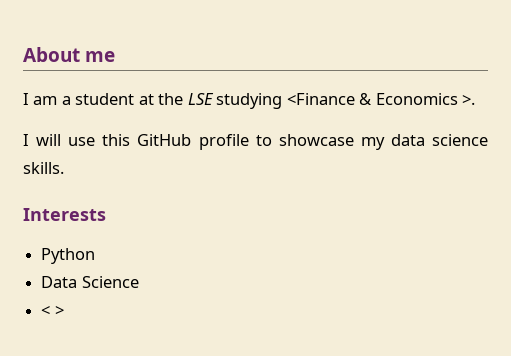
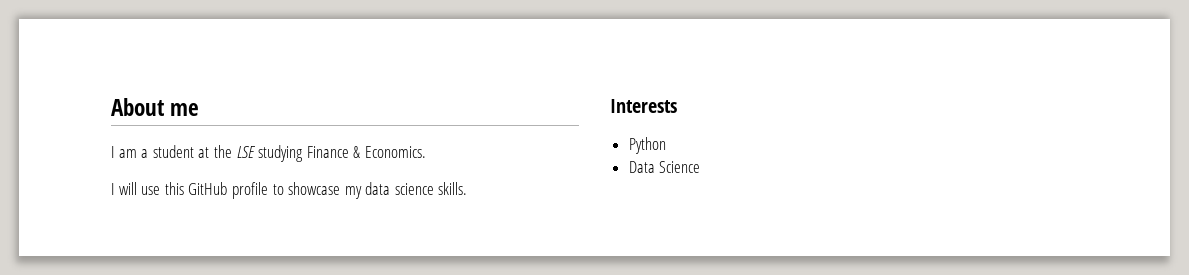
[286,93,476,105] <Finance & Economics >. -> [306,146,426,158] Finance & Economics.
[41,305,64,316] // < > -> (701, 167) none

